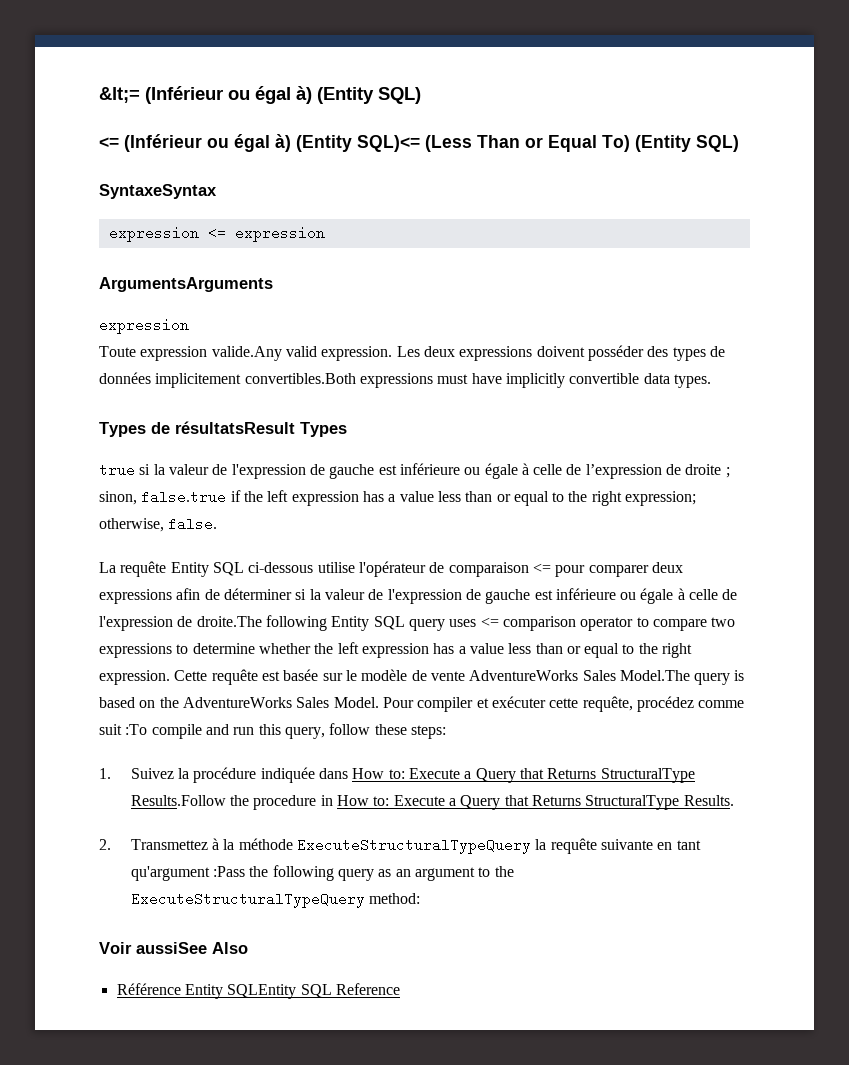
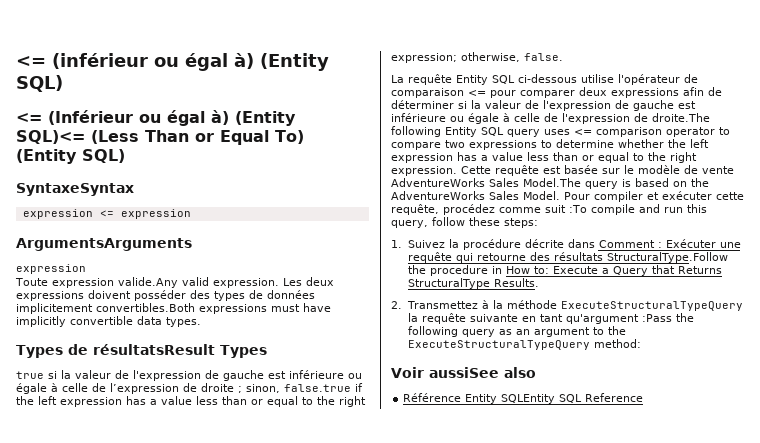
[99,86,223,104] &lt;= (Inférieur -> [16,53,148,69] <= (inférieur
[260,767,695,783] [130,795,226,806] indiquée dans How to: Execute a Query that Returns StructuralType Results.Follow -> [524,239,741,248] [407,252,729,263] décrite dans Comment : Exécuter une requête qui retourne des résultats StructuralType.Follow
[212,942,248,954] Also -> [504,367,536,378] also

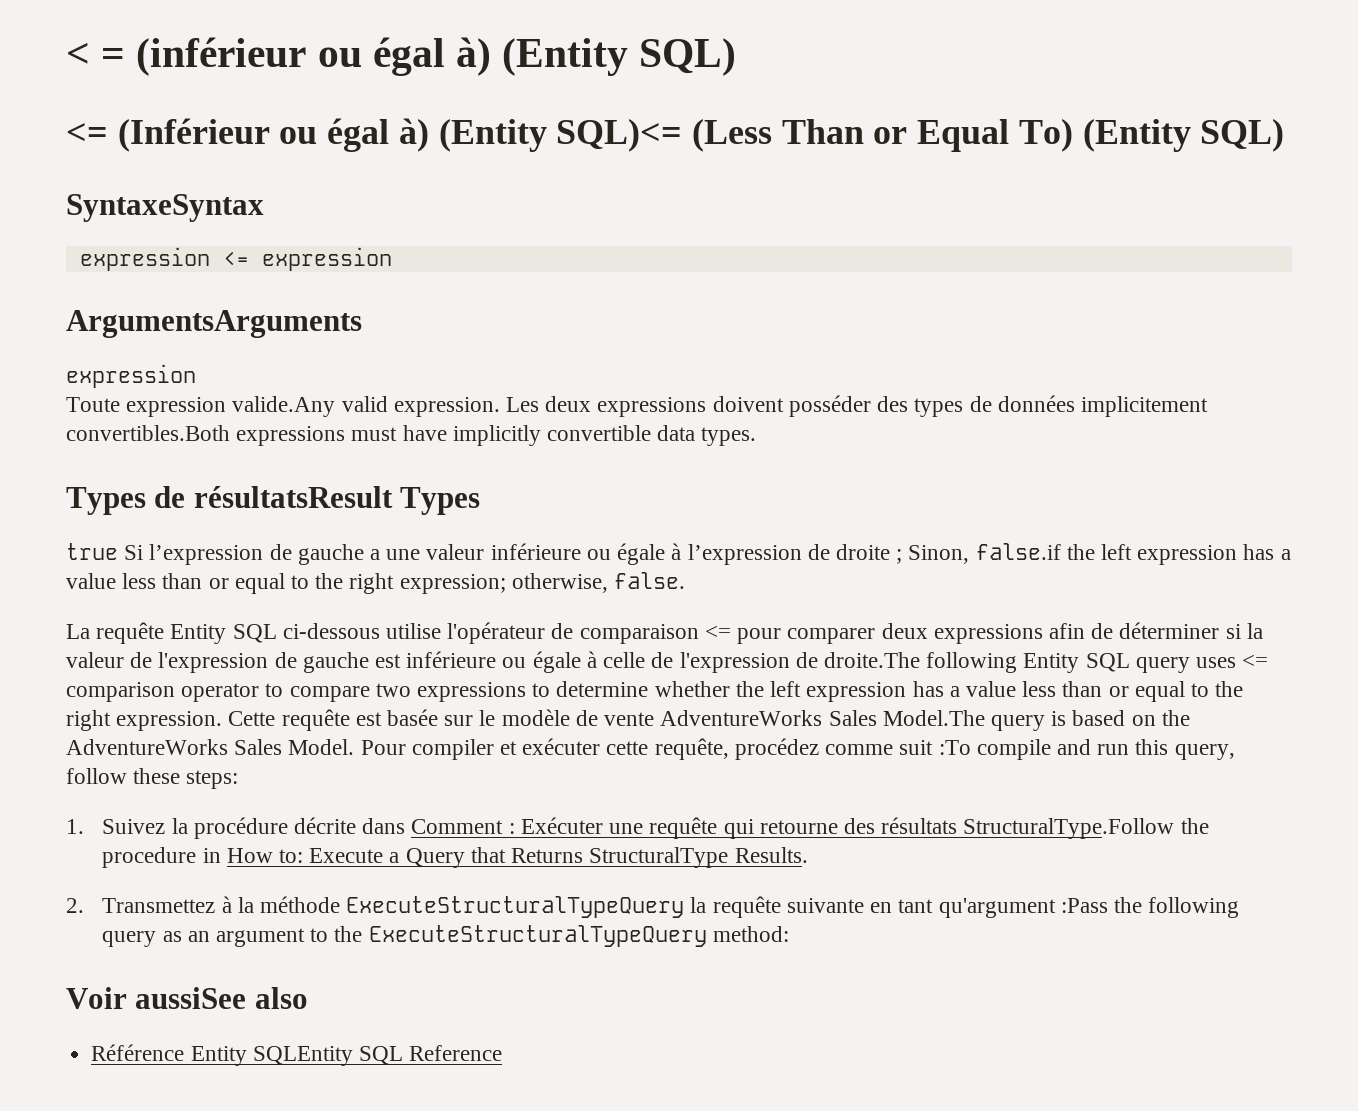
[16,56,46,67] <= -> [66,42,126,67] < =
[48,370,362,381] [16,383,106,394] si la valeur de l'expression de gauche est inférieure ou égale à celle de -> [124,543,682,565] Si l’expression de gauche a une valeur inférieure ou égale à
[246,383,363,393] sinon, false.true if -> [908,543,1061,564] Sinon, false.if

